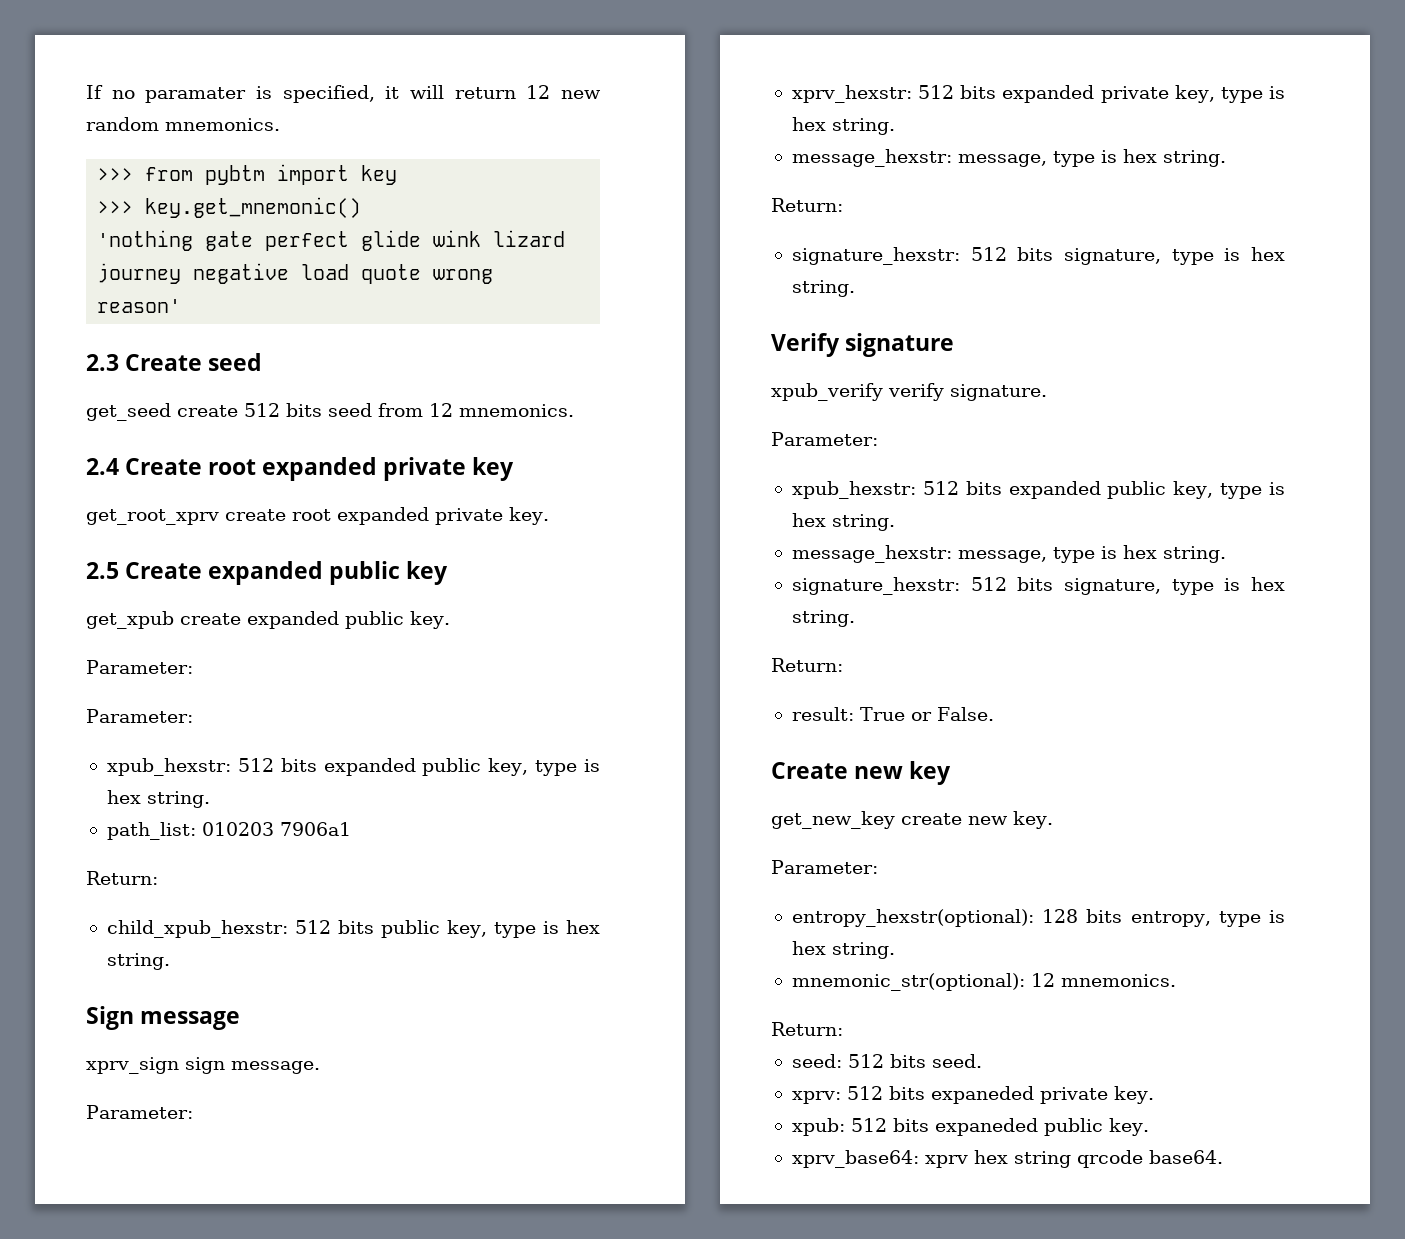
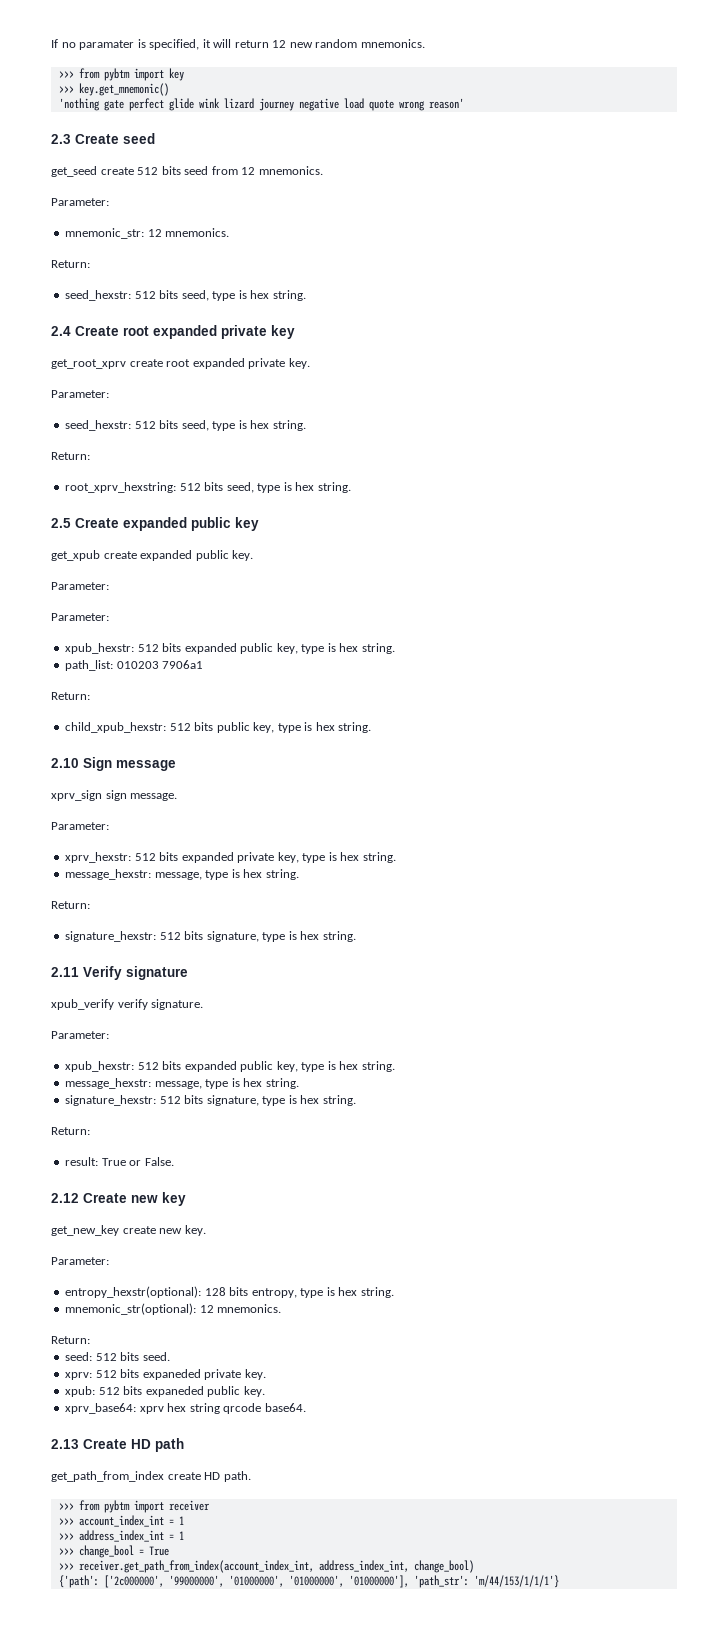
(574, 410) none -> [51,198,109,206] [65,228,230,239] [51,260,90,268] [65,290,306,301] // Parameter: // mnemonic_str: 12 mnemonics. // Return: // seed_hexstr: 512 bits seed, type is hex string.
(549, 516) none -> [51,390,109,398] [65,420,306,431] [51,452,90,460] [65,482,351,493] // Parameter: // seed_hexstr: 512 bits seed, type is hex string. // Return: // root_xprv_hexstring: 512 bits seed, type is hex string.
(170, 961) none -> [51,758,79,768] 2.10
(855, 288) none -> [51,967,79,977] 2.11
(994, 714) none -> [51,1193,79,1203] 2.12
(1223, 1157) none -> [51,1438,184,1452] [51,1471,251,1482] [58,1500,210,1513] [58,1515,184,1527] [58,1530,184,1542] [58,1545,169,1558] [58,1560,474,1573] [58,1575,559,1588] // 2.13 Create HD path // get_path_from_index create HD path. // >>> from pybtm import receiver // >>> account_index_int = 1 // >>> address_index_int = 1 // >>> change_bool = True // >>> receiver.get_path_from_index(account_index_int, address_index_int, change_bool) // {'path': ['2c000000', '99000000', '01000000', '01000000', '01000000'], 'path_str': 'm/44/153/1/1/1'}

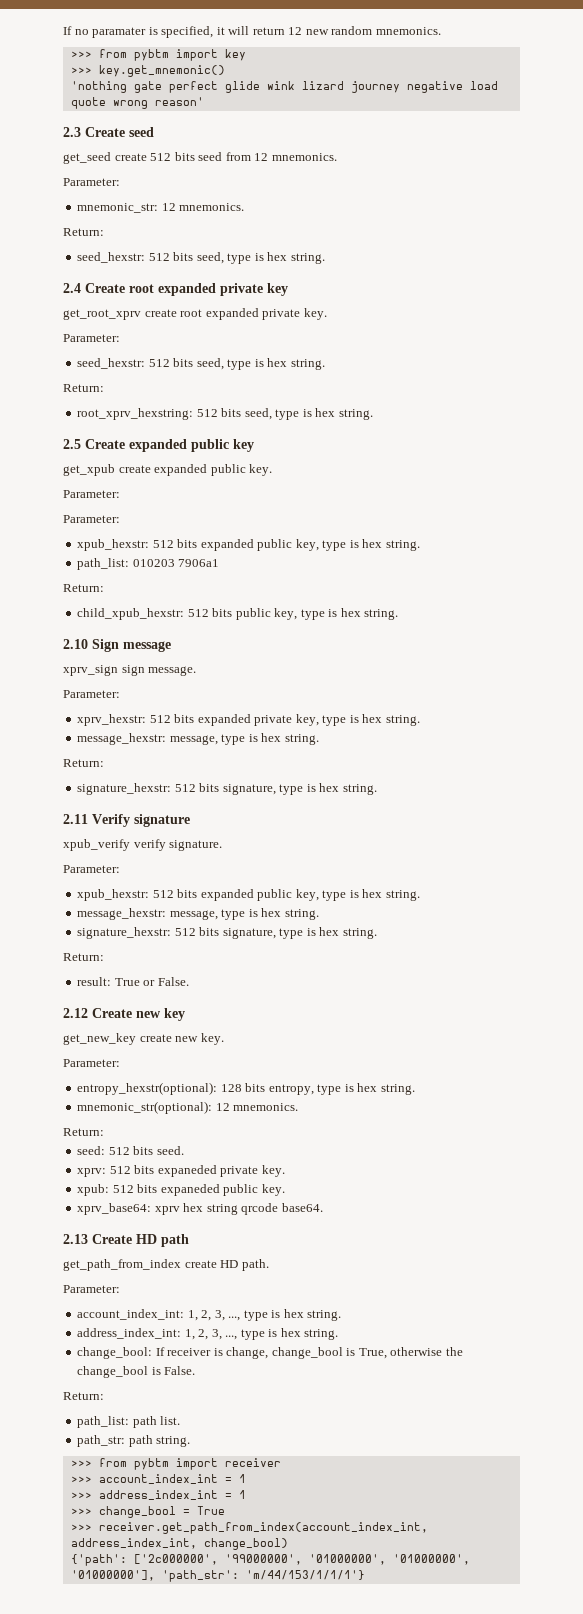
(251, 1476) none -> [63,1285,120,1293] [77,1309,342,1321] [77,1328,339,1340] [77,1347,463,1359] [77,1366,196,1378] [63,1392,104,1400] [77,1416,181,1428] [77,1435,191,1447] // Parameter: // account_index_int: 1, 2, 3, ..., type is hex string. // address_index_int: 1, 2, 3, ..., type is hex string. // change_bool: If receiver is change, change_bool is True, otherwise the change_bool is False. // Return: // path_list: path list. // path_str: path string.

